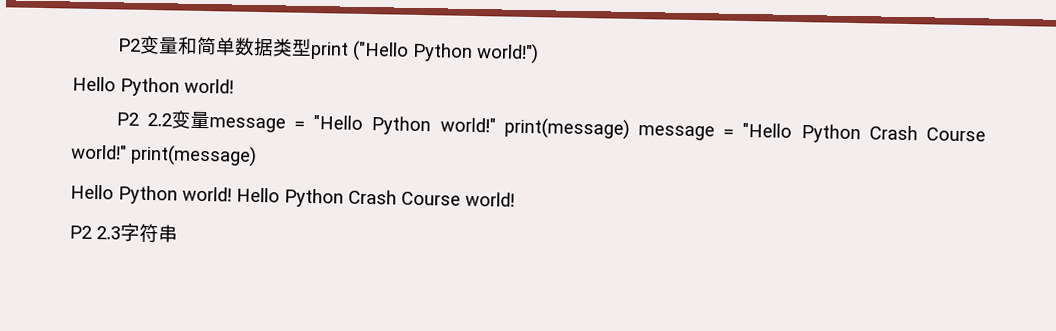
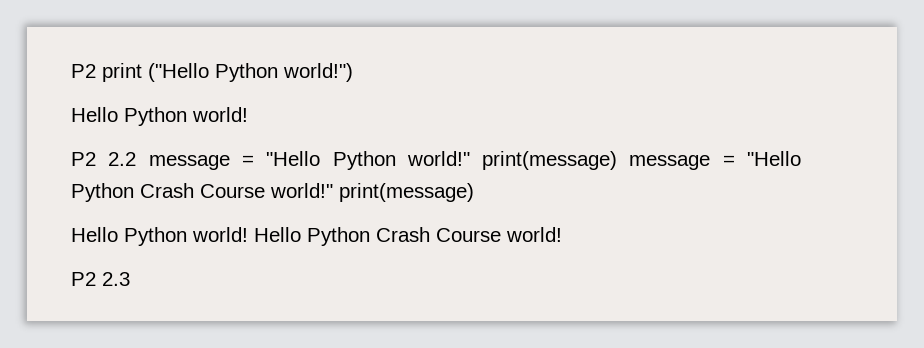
[117,35,312,57] P2变量和简单数据类型 -> [71,64,96,78] P2
[170,110,210,130] 变量 -> (137, 159) none
[120,223,178,244] 字符串 -> (130, 279) none

